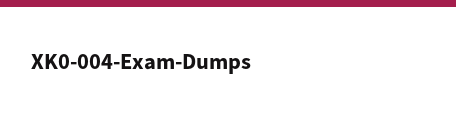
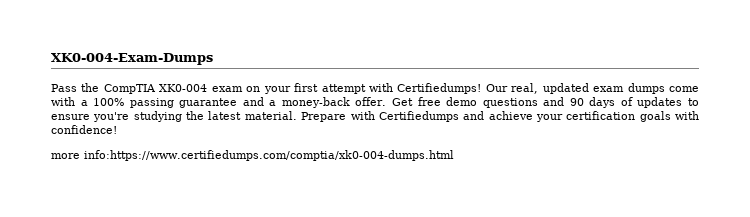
(251, 64) none -> [51,83,699,94] [51,97,699,108] [51,111,699,122] [51,125,117,134] [51,150,454,161] // Pass the CompTIA XK0-004 exam on your first attempt with Certifiedumps! Our real, updated exam dumps come with a 100% passing guarantee and a money-back offer. Get free demo questions and 90 days of updates to ensure you're studying the latest material. Prepare with Certifiedumps and achieve your certification goals with confidence! // more info:https://www.certifiedumps.com/comptia/xk0-004-dumps.html

